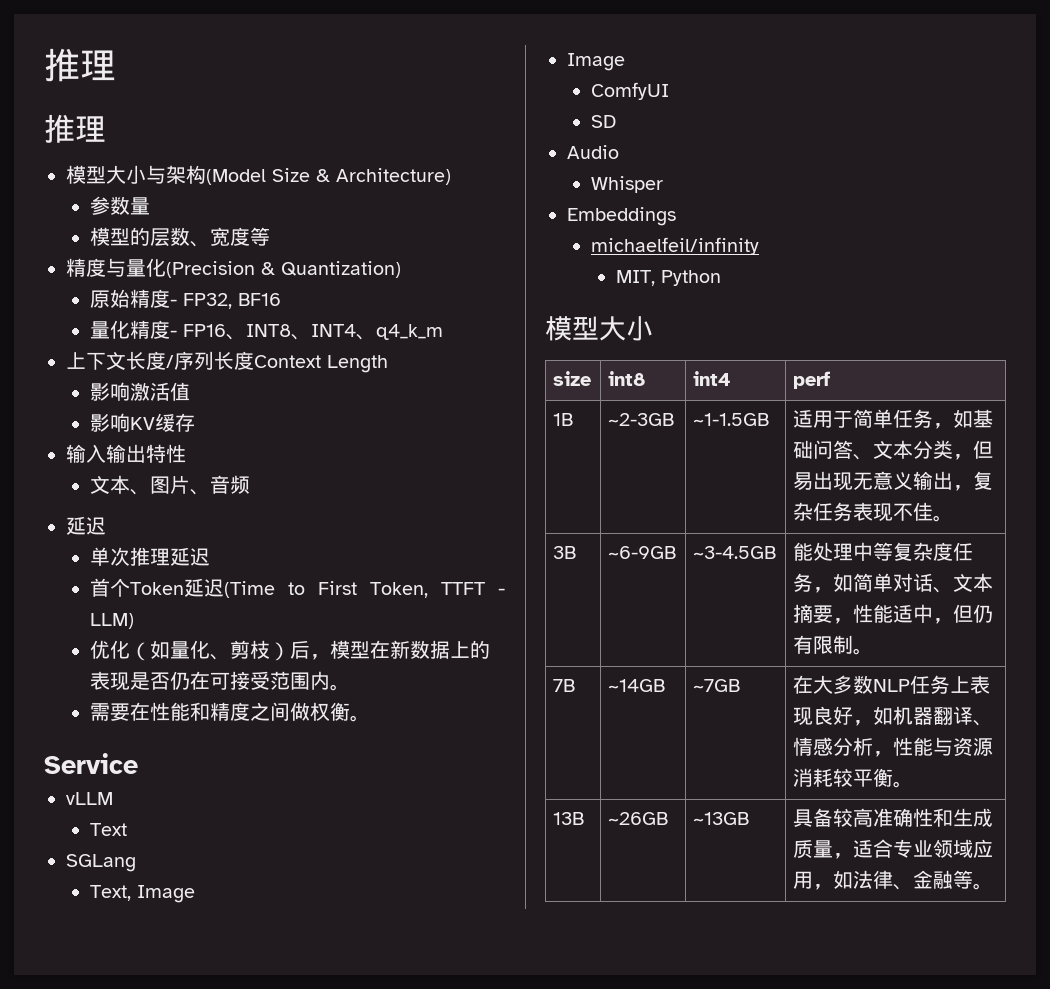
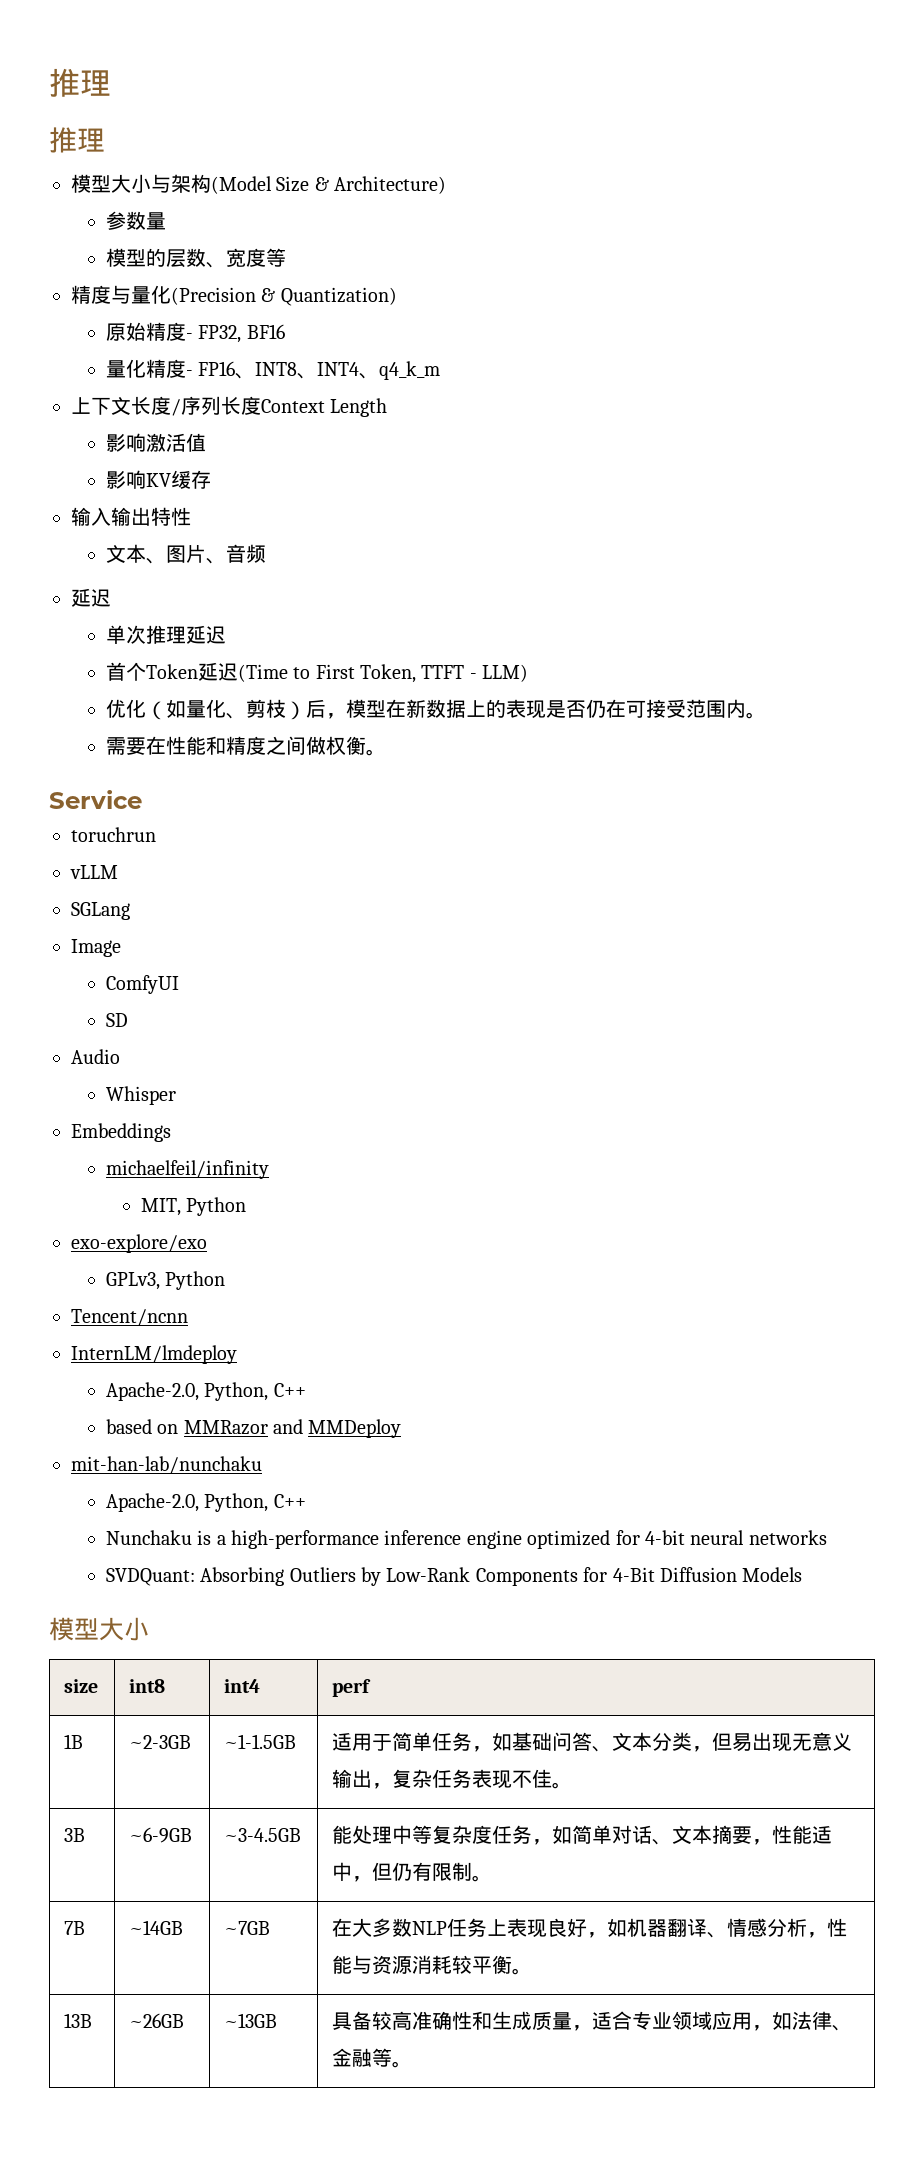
(138, 763) none -> [71,827,156,842] // toruchrun
[90,823,128,836] // Text -> (118, 872) none
[90,885,196,903] // Text, Image -> (130, 911) none
(721, 278) none -> [71,1234,207,1253] [105,1271,226,1290] [71,1309,188,1326] [71,1345,237,1364] [105,1382,306,1401] [105,1419,402,1438] [71,1456,262,1474] [105,1493,306,1512] [105,1530,827,1549] [105,1567,803,1586] // exo-explore/exo // GPLv3, Python // Tencent/ncnn // InternLM/lmdeploy // Apache-2.0, Python, C++ // based on MMRazor and MMDeploy // mit-han-lab/nunchaku // Apache-2.0, Python, C++ // Nunchaku is a high-performance inference engine optimized for 4-bit neural networks // SVDQuant: Absorbing Outliers by Low-Rank Components for 4-Bit Diffusion Models

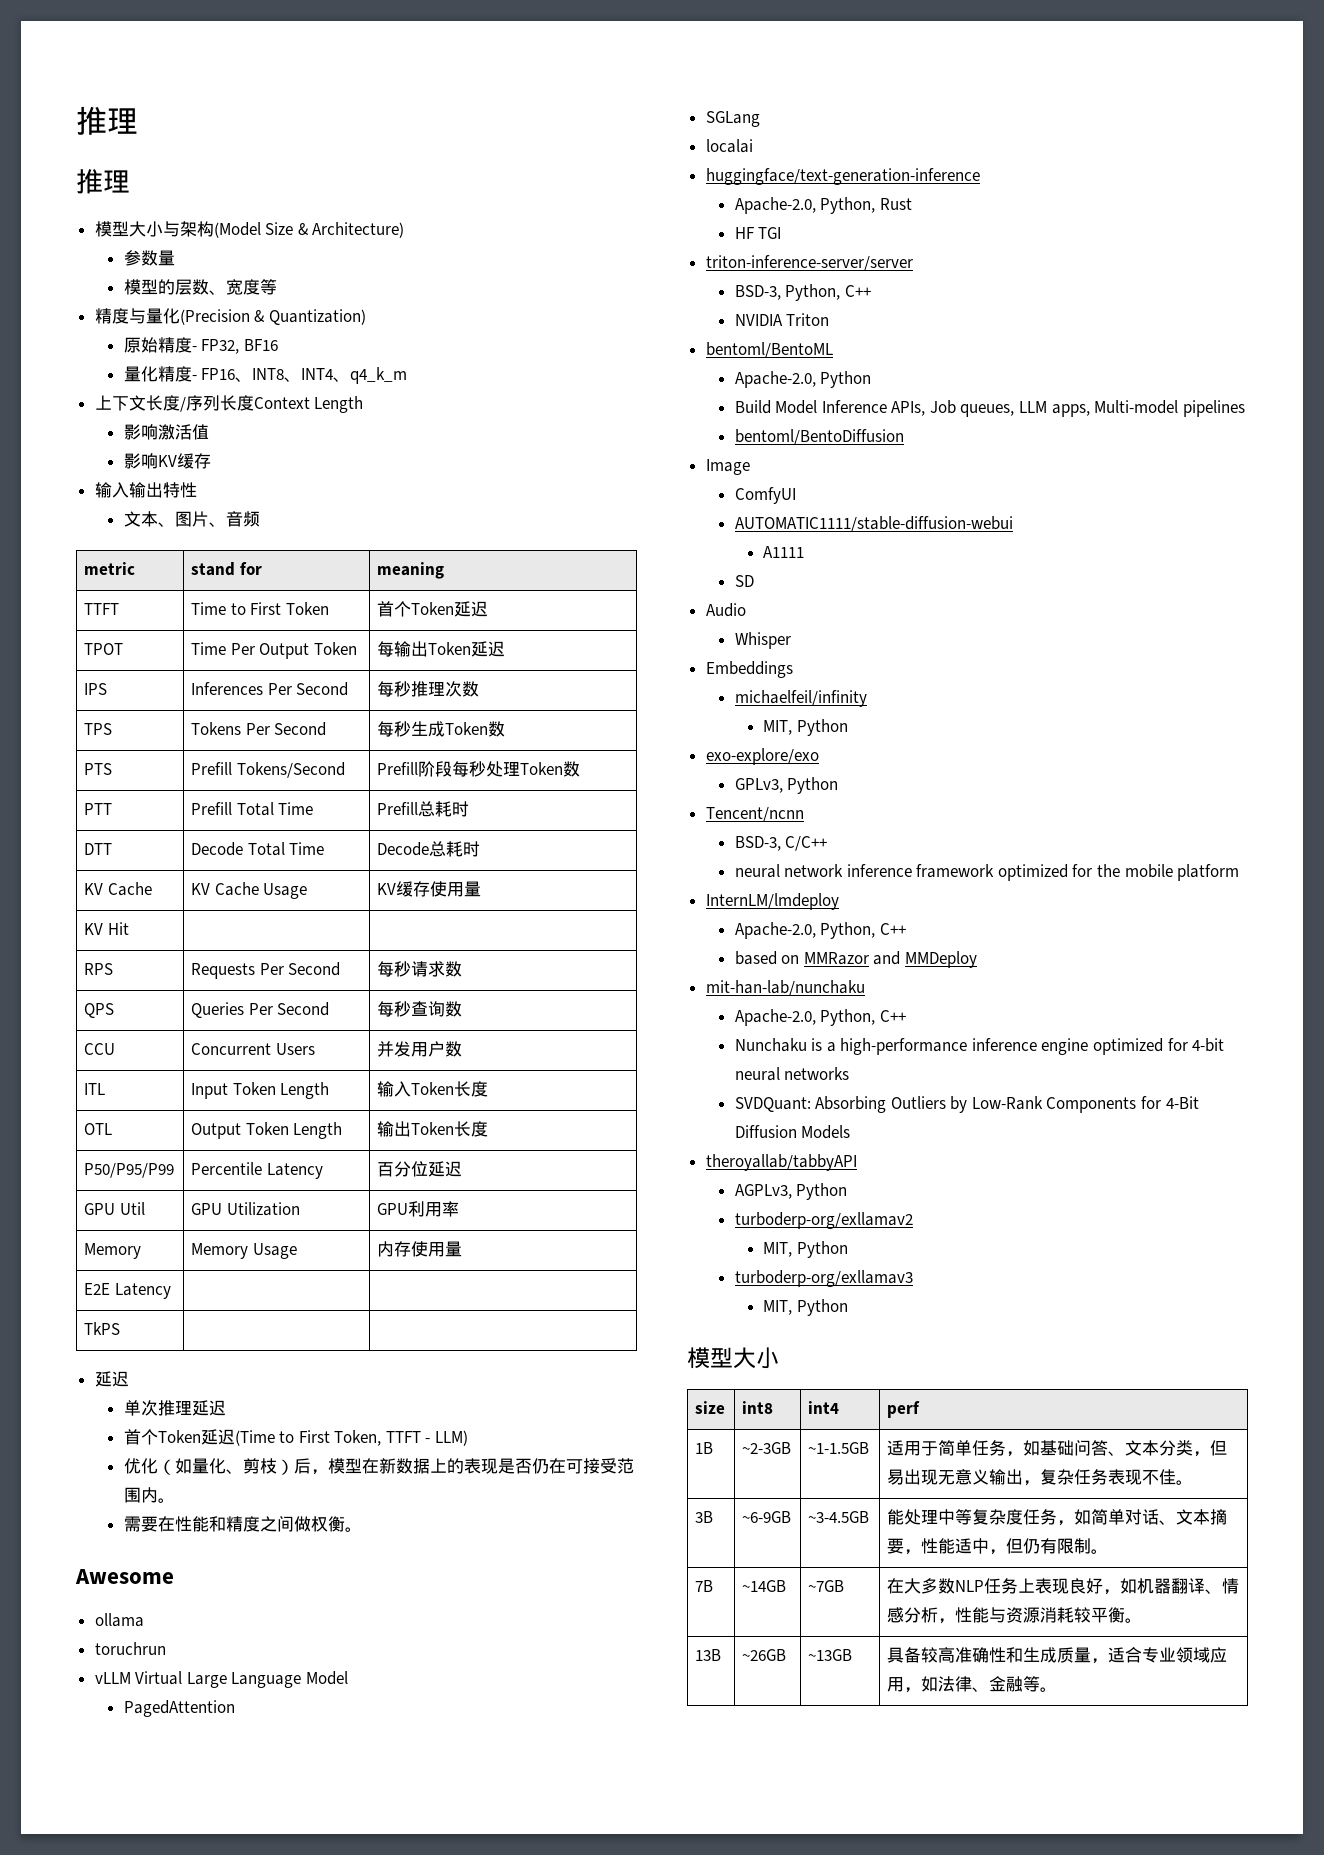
(266, 553) none -> [84,562,136,575] [191,562,262,576] [377,562,445,579] [84,603,120,615] [191,602,329,615] [377,601,489,617] [84,643,124,655] [191,642,357,659] [377,641,506,657] [84,683,108,695] [191,682,349,696] [377,681,480,697] [84,723,113,735] [191,722,327,736] [377,721,506,737] [84,763,113,775] [191,762,345,778] [377,761,581,777] [84,803,113,815] [191,802,314,816] [377,801,470,817] [84,843,113,855] [191,842,325,856] [377,841,481,857] [84,882,152,896] [191,882,308,899] [377,881,482,897] [84,922,129,935] [84,963,114,975] [191,962,341,979] [377,961,463,977] [84,1003,115,1018] [191,1002,330,1018] [377,1001,463,1017] [84,1043,116,1055] [191,1043,315,1055] [377,1041,463,1057] [84,1083,106,1095] [191,1082,330,1099] [377,1081,489,1097] [84,1123,113,1135] [191,1122,343,1139] [377,1121,489,1137] [84,1163,175,1178] [191,1162,323,1179] [377,1161,463,1177] [84,1202,145,1215] [191,1202,300,1216] [377,1201,460,1217] [84,1243,142,1259] [191,1243,297,1259] [377,1241,463,1257] [84,1283,171,1299] [84,1322,121,1335] // metric | stand for | meaning // TTFT | Time to First Token | 首个Token延迟 // TPOT | Time Per Output Token | 每输出Token延迟 // IPS | Inferences Per Second | 每秒推理次数 // TPS | Tokens Per Second | 每秒生成Token数 // PTS | Prefill Tokens/Second | Prefill阶段每秒处理Token数 // PTT | Prefill Total Time | Prefill总耗时 // DTT | Decode Total Time | Decode总耗时 // KV Cache | KV Cache Usage | KV缓存使用量 // KV Hit | | // RPS | Requests Per Second | 每秒请求数 // QPS | Queries Per Second | 每秒查询数 // CCU | Concurrent Users | 并发用户数 // ITL | Input Token Length | 输入Token长度 // OTL | Output Token Length | 输出Token长度 // P50/P95/P99 | Percentile Latency | 百分位延迟 // GPU Util | GPU Utilization | GPU利用率 // Memory | Memory Usage | 内存使用量 // E2E Latency | | // TkPS | |
[49,790,142,809] Service -> [75,1569,174,1584] [94,1613,144,1627] Awesome // ollama
[71,902,130,920] // SGLang -> [135,1671,349,1688] [123,1700,235,1717] [705,111,760,127] [705,139,753,153] [705,168,980,185] [734,197,912,214] [734,227,782,239] [705,255,913,271] [734,284,871,301] [734,313,830,326] [705,342,833,358] [734,371,872,388] [734,400,1245,417] [734,429,904,445] Virtual Large Language Model // PagedAttention // SGLang // localai // huggingface/text-generation-inference // Apache-2.0, Python, Rust // HF TGI // triton-inference-server/server // BSD-3, Python, C++ // NVIDIA Triton // bentoml/BentoML // Apache-2.0, Python // Build Model Inference APIs, Job queues, LLM apps, Multi-model pipelines // bentoml/BentoDiffusion
(179, 984) none -> [734,516,1013,532] [763,546,805,558] // AUTOMATIC1111/stable-diffusion-webui // A1111
(188, 1317) none -> [734,836,828,851] [734,864,1240,881] // BSD-3, C/C++ // neural network inference framework optimized for the mobile platform
(803, 1574) none -> [705,1154,857,1171] [734,1183,848,1200] [734,1212,913,1229] [763,1241,848,1258] [734,1270,913,1287] [763,1299,848,1316] // theroyallab/tabbyAPI // AGPLv3, Python // turboderp-org/exllamav2 // MIT, Python // turboderp-org/exllamav3 // MIT, Python

